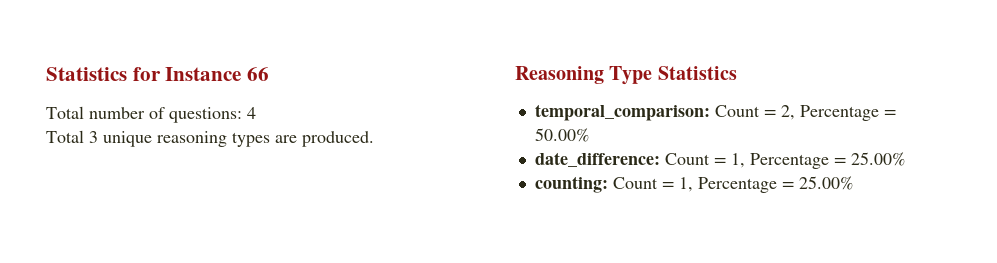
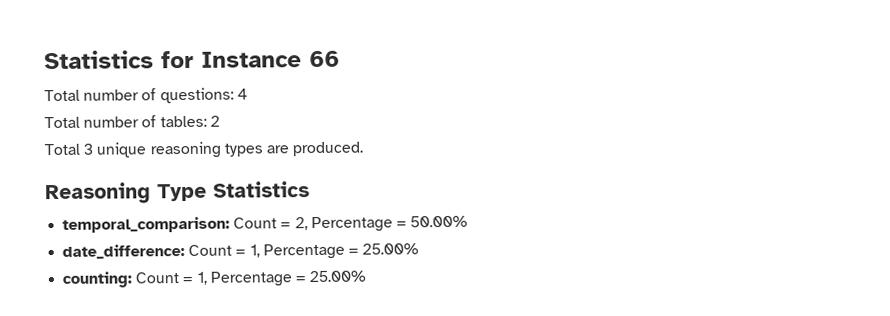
(256, 113) none -> [44,115,220,129] // Total number of tables: 2

